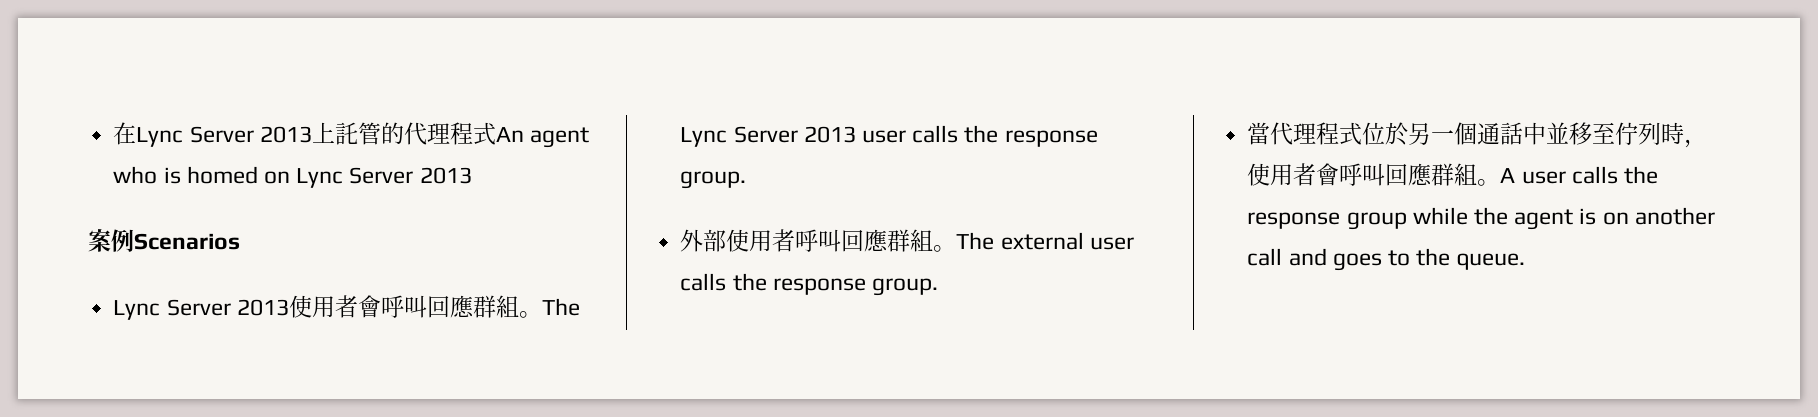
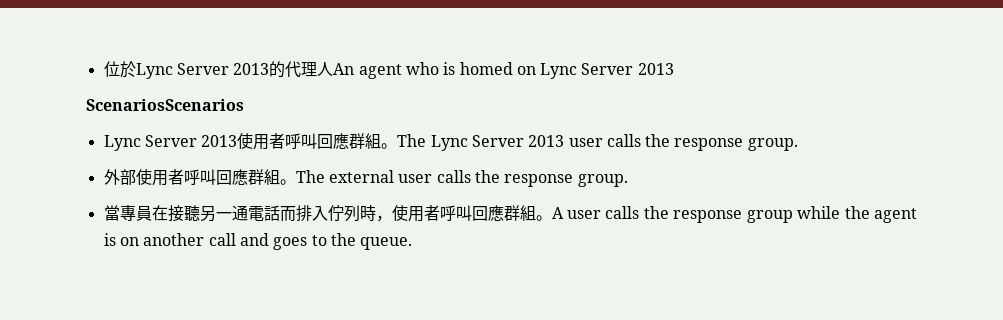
[113,122,496,147] 在Lync Server 2013上託管的代理程式 -> [103,61,334,79] 位於Lync Server 2013的代理人
[88,229,240,252] 案例Scenarios -> [86,99,244,111] ScenariosScenarios
[357,295,381,318] 會 -> (286, 141) none
[1270,122,1616,146] 代理程式位於另一個通話中並移至 -> [119,205,328,222] 專員在接聽另一通電話而排入
[1316,163,1340,186] 會 -> (440, 213) none

